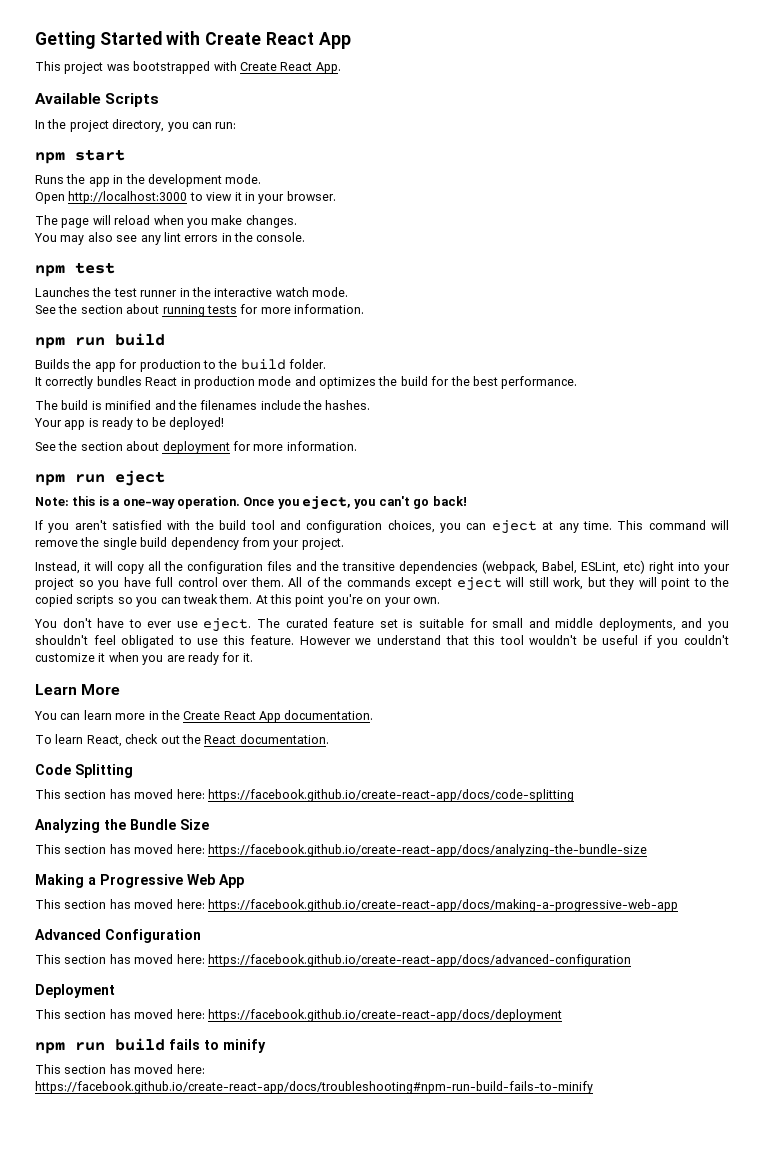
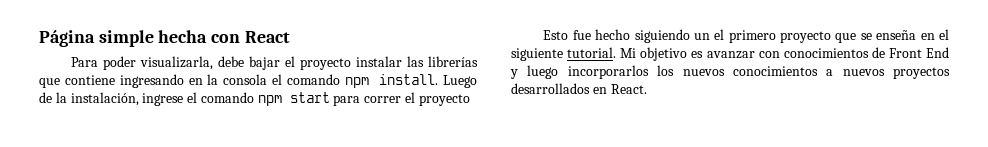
[35,31,351,49] [35,61,341,74] [35,93,160,107] [35,119,237,132] [35,149,125,164] [35,174,262,187] [35,191,336,204] [35,215,297,228] [34,232,306,245] [35,262,115,277] [35,287,348,297] [35,304,364,317] [35,333,165,349] [35,359,326,372] [35,376,578,389] [35,400,371,410] [34,417,225,430] [35,441,357,454] [35,470,165,486] [35,496,467,510] [35,520,729,534] [35,537,344,550] [35,560,730,574] [35,577,729,591] [35,594,440,607] [34,618,729,632] [35,635,729,648] [35,652,253,665] [35,684,121,695] [34,710,374,723] [35,734,329,747] [35,764,133,778] [35,789,574,802] [35,819,209,833] [35,844,647,857] [35,874,244,888] [35,899,678,912] [35,929,201,943] [35,954,631,967] [35,984,115,998] [35,1009,562,1022] [35,1038,266,1054] [35,1064,205,1074] [35,1081,593,1094] Getting Started with Create React App // This project was bootstrapped with Create React App. // Available Scripts // In the project directory, you can run: // npm start // Runs the app in the development mode. // Open http://localhost:3000 to view it in your browser. // The page will reload when you make changes. // You may also see any lint errors in the console. // npm test // Launches the test runner in the interactive watch mode. // See the section about running tests for more information. // npm run build // Builds the app for production to the build folder. // It correctly bundles React in production mode and optimizes the build for the best performance. // The build is minified and the filenames include the hashes. // Your app is ready to be deployed! // See the section about deployment for more information. // npm run eject // Note: this is a one-way operation. Once you eject, you can't go back! // If you aren't satisfied with the build tool and configuration choices, you can eject at any time. This command will remove the single build dependency from your project. // Instead, it will copy all the configuration files and the transitive dependencies (webpack, Babel, ESLint, etc) right into your project so you have full control over them. All of the commands except eject will still work, but they will point to the copied scripts so you can tweak them. At this point you're on your own. // You don't have to ever use eject. The curated feature set is suitable for small and middle deployments, and you shouldn't feel obligated to use this feature. However we understand that this tool wouldn't be useful if you couldn't customize it when you are ready for it. // Learn More // You can learn more in the Create React App documentation. // To learn React, check out the React documentation. // Code Splitting // This section has moved here: https://facebook.github.io/create-react-app/docs/code-splitting // Analyzing the Bundle Size // This section has moved here: https://facebook.github.io/create-react-app/docs/analyzing-the-bundle-size // Making a Progressive Web App // This section has moved here: https://facebook.github.io/create-react-app/docs/making-a-progressive-web-app // Advanced Configuration // This section has moved here: https://facebook.github.io/create-react-app/docs/advanced-configuration // Deployment // This section has moved here: https://facebook.github.io/create-react-app/docs/deployment // npm run build fails to minify // This section has moved here: https://facebook.github.io/create-react-app/docs/troubleshooting#npm-run-build-fails-to-minify -> [39,30,290,47] [71,56,478,70] [39,74,477,88] [39,92,470,106] [543,29,949,43] [511,47,949,61] [510,65,950,79] [511,83,647,94] Página simple hecha con React // Para poder visualizarla, debe bajar el proyecto instalar las librerías que contiene ingresando en la consola el comando npm install. Luego de la instalación, ingrese el comando npm start para correr el proyecto // Esto fue hecho siguiendo un el primero proyecto que se enseña en el siguiente tutorial. Mi objetivo es avanzar con conocimientos de Front End y luego incorporarlos los nuevos conocimientos a nuevos proyectos desarrollados en React.

